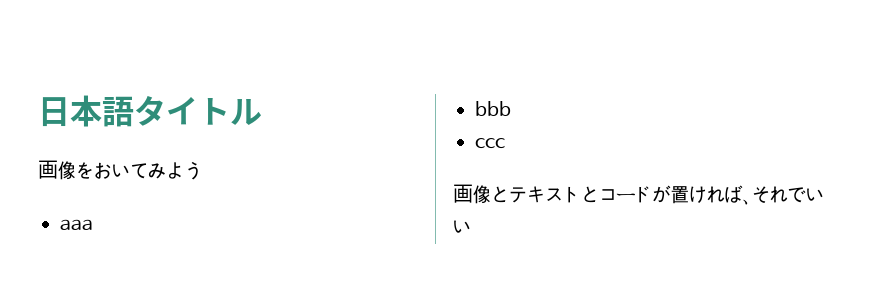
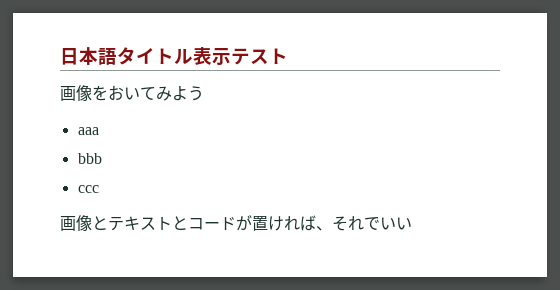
(262, 112) none -> [193,47,288,65] 表示テスト

